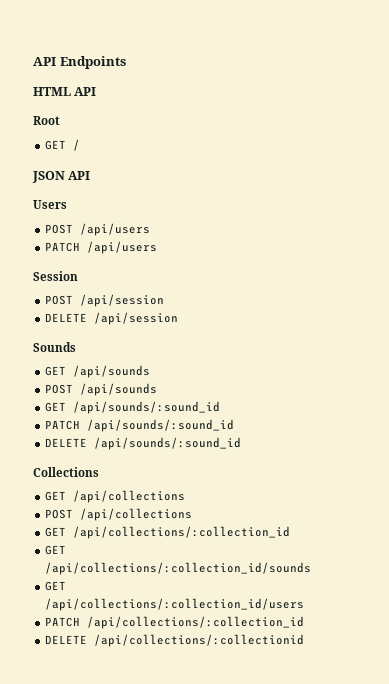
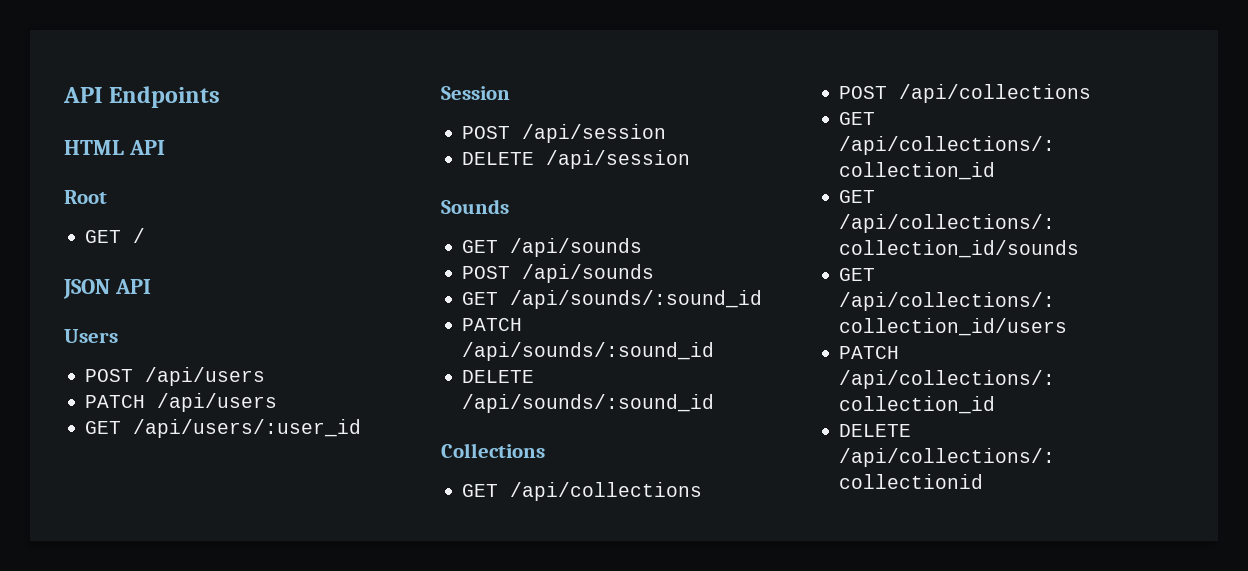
(158, 247) none -> [84,419,361,438] // GET /api/users/:user_id

